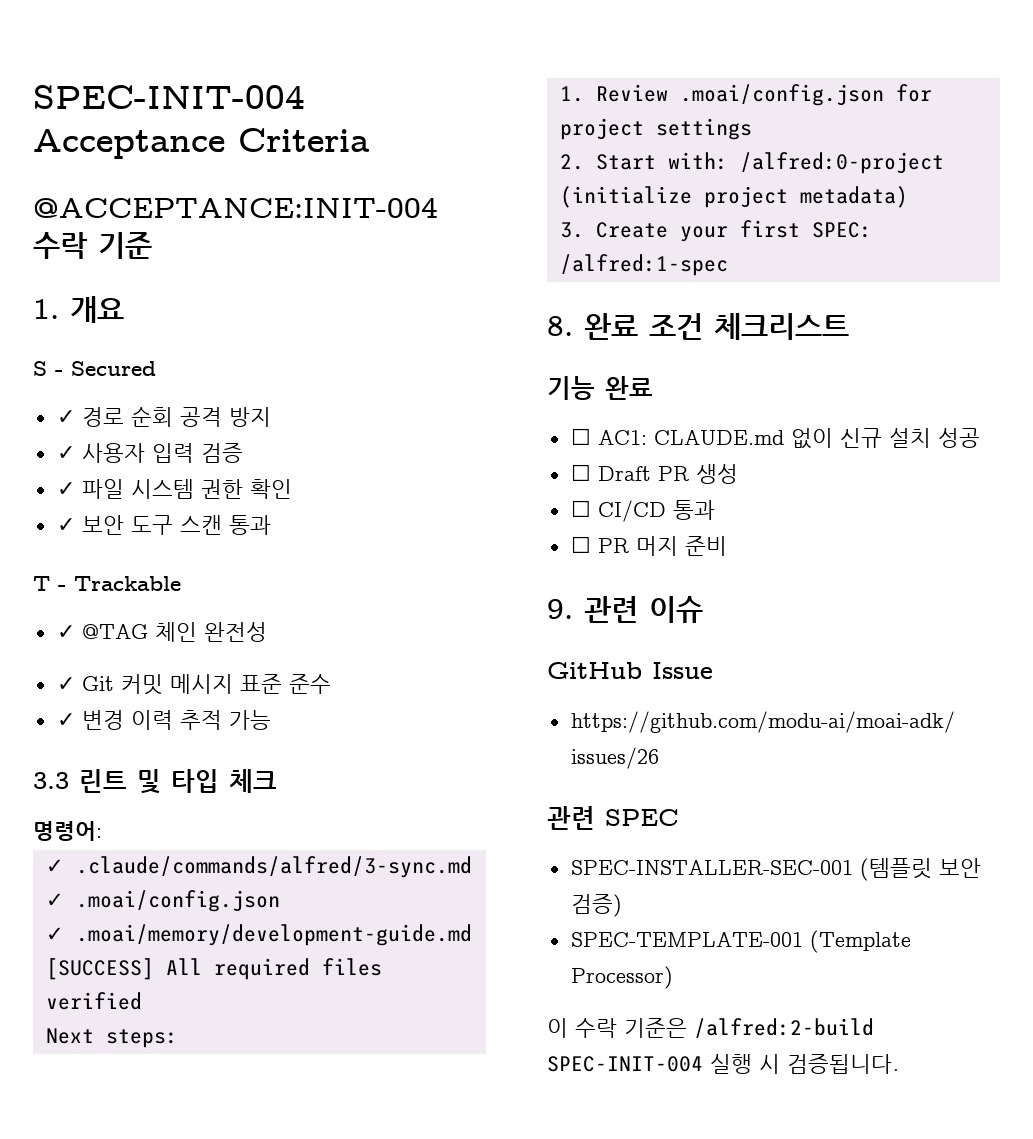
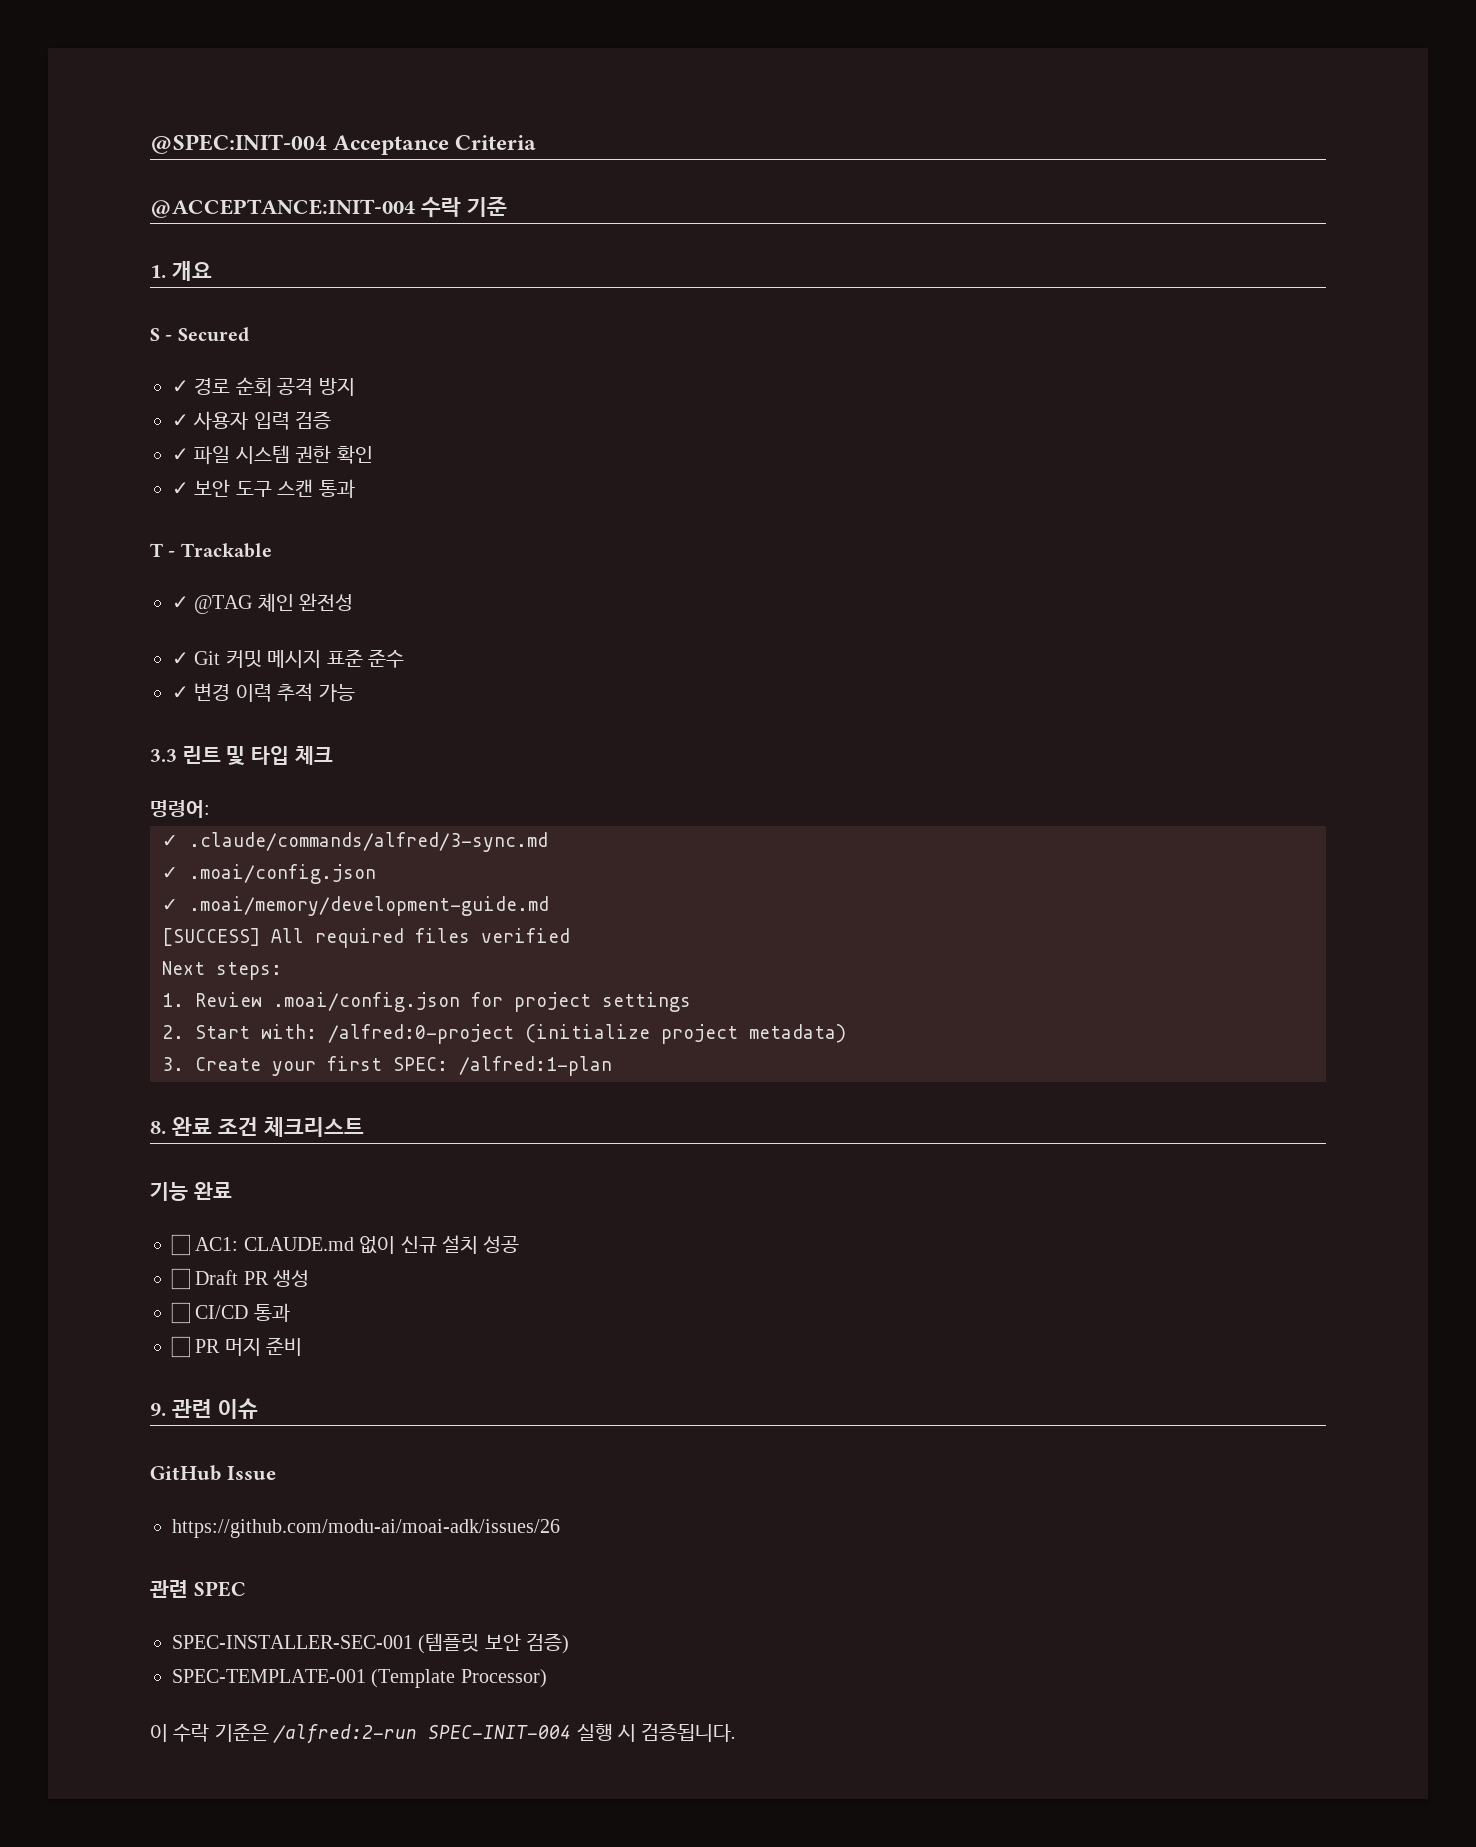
[33,85,305,109] SPEC-INIT-004 -> [150,134,327,154] @SPEC:INIT-004
[559,254,728,276] /alfred:1-spec -> [459,1056,612,1076] /alfred:1-plan
[694,1018,874,1038] /alfred:2-build -> [273,1724,418,1744] /alfred:2-run

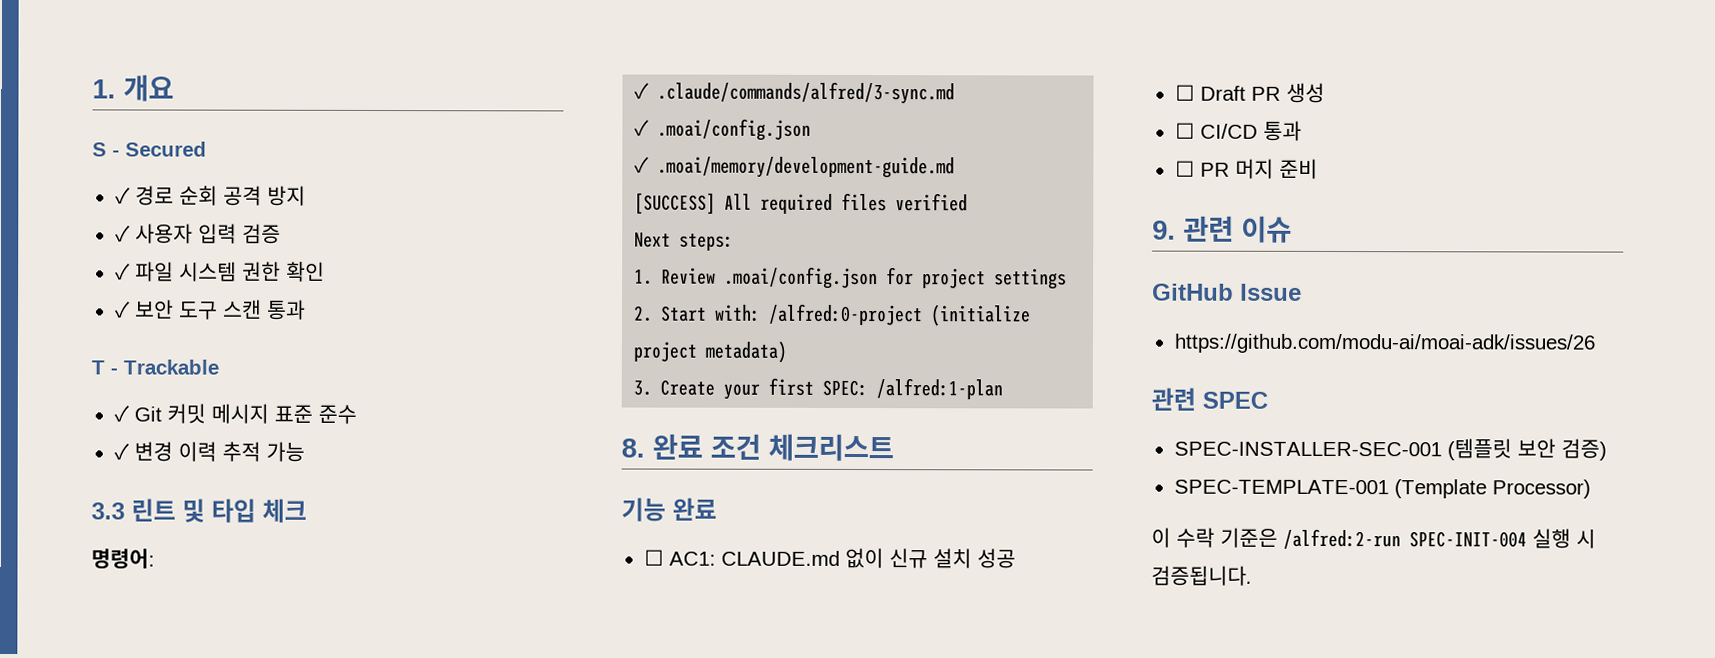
[150,134,537,155] [150,196,507,218] @SPEC:INIT-004 Acceptance Criteria // @ACCEPTANCE:INIT-004 수락 기준 // -> (92, 89) none
[172,593,354,614] // ✓ @TAG 체인 완전성 -> (219, 367) none

